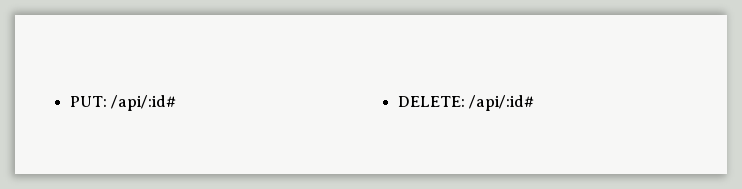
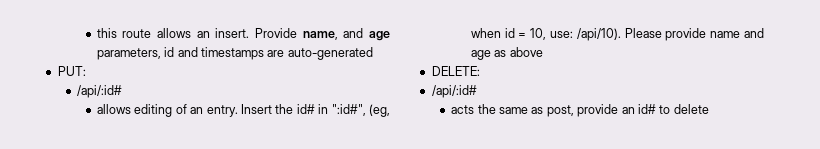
(69, 101) none -> [96,28,391,41] [96,47,373,60] this route allows an insert. Provide name, and age parameters, id and timestamps are auto-generated //
[110,95,176,111] /api/:id# -> [77,85,123,98] [96,104,390,117] [470,28,764,41] [470,47,543,60] // /api/:id# // allows editing of an entry. Insert the id# in ":id#", (eg, when id = 10, use: /api/10). Please provide name and age as above
[468,95,534,111] /api/:id# -> [431,85,477,98] [451,104,709,117] // /api/:id# // acts the same as post, provide an id# to delete

